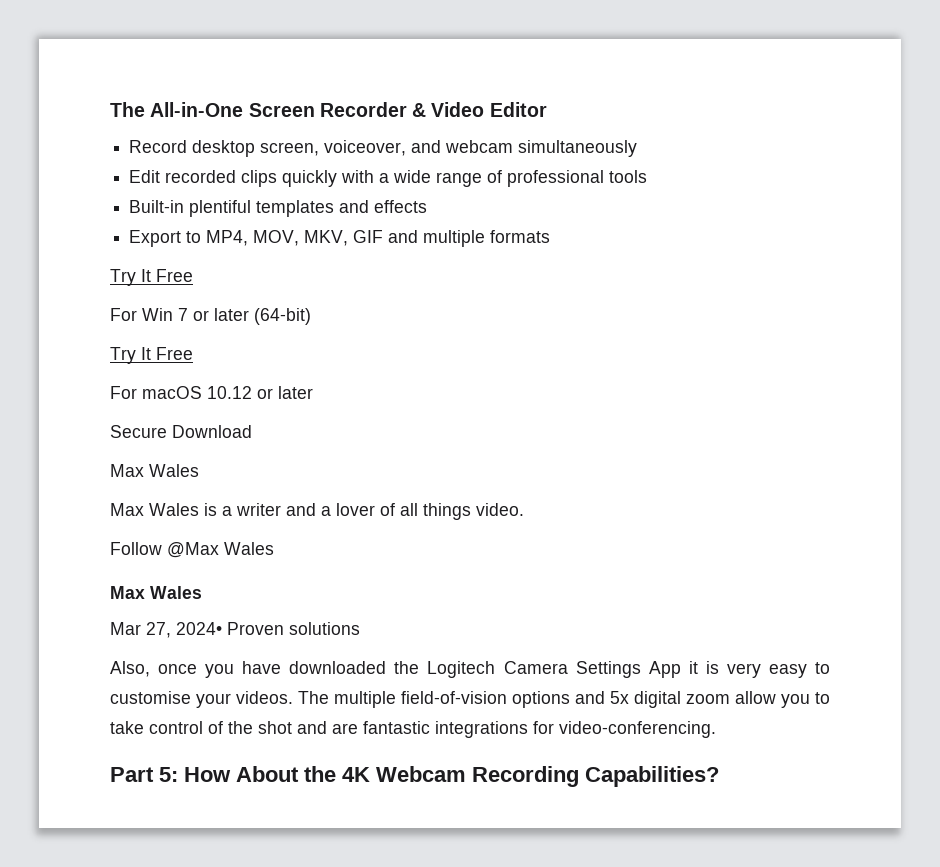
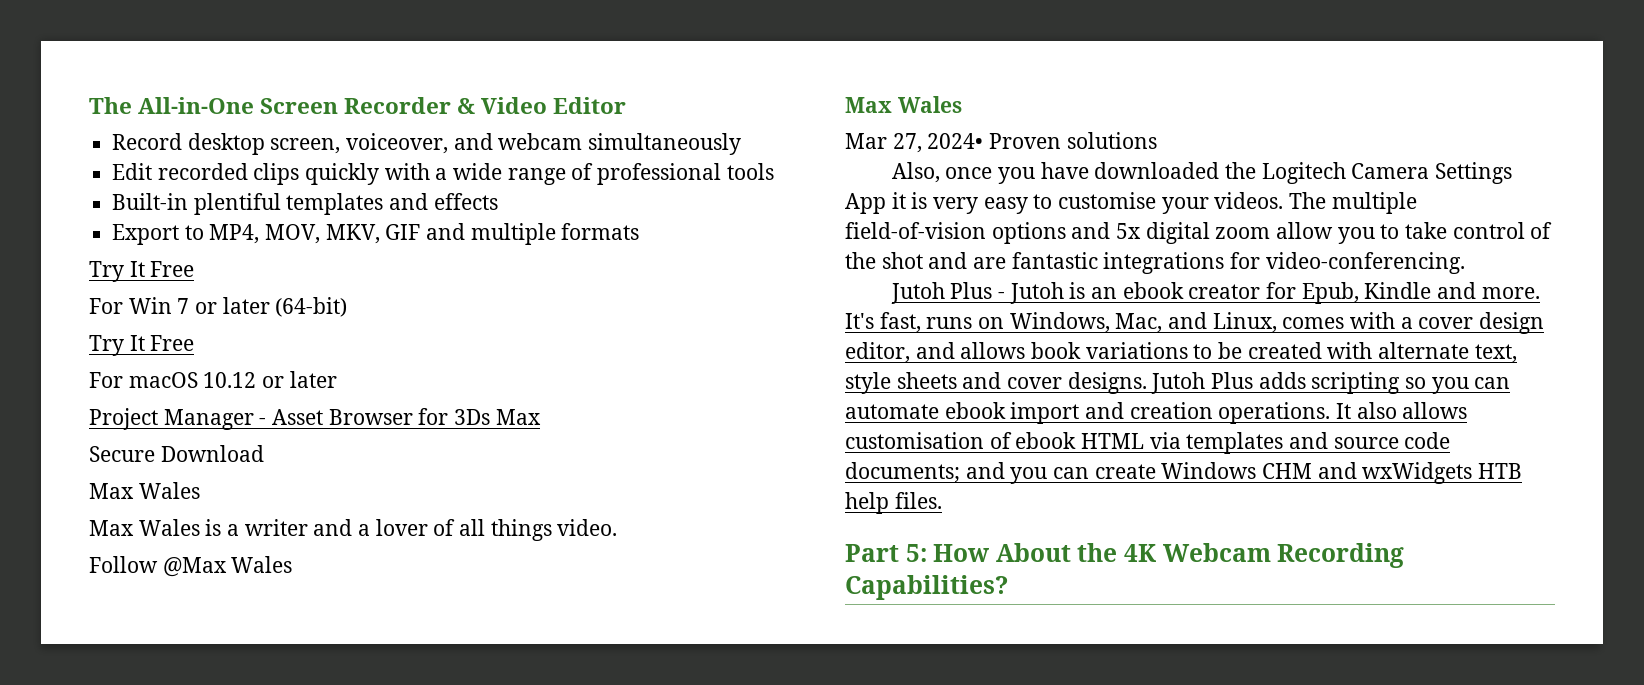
(313, 392) none -> [89,408,541,430] // Project Manager - Asset Browser for 3Ds Max
(716, 729) none -> [890,282,1540,304] [845,312,1545,334] [845,342,1517,363] [845,372,1511,394] [845,402,1468,424] [845,432,1451,454] [845,462,1523,484] [845,492,942,514] // Jutoh Plus - Jutoh is an ebook creator for Epub, Kindle and more. It's fast, runs on Windows, Mac, and Linux, comes with a cover design editor, and allows book variations to be created with alternate text, style sheets and cover designs. Jutoh Plus adds scripting so you can automate ebook import and creation operations. It also allows customisation of ebook HTML via templates and source code documents; and you can create Windows CHM and wxWidgets HTB help files.

